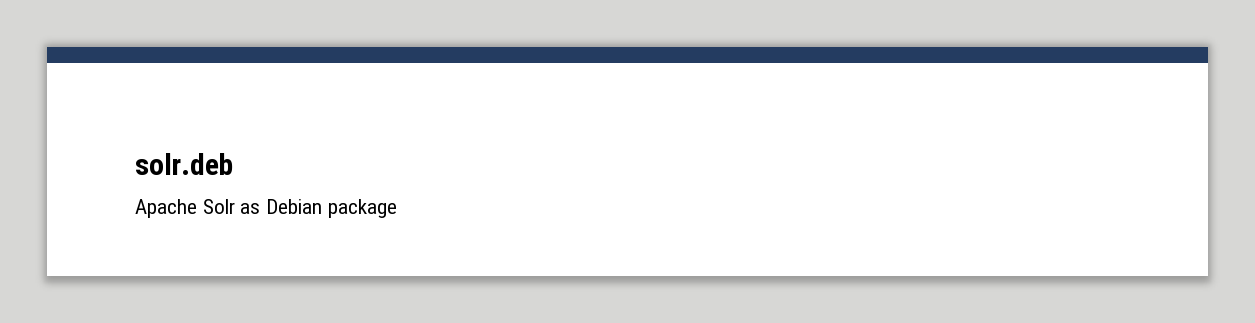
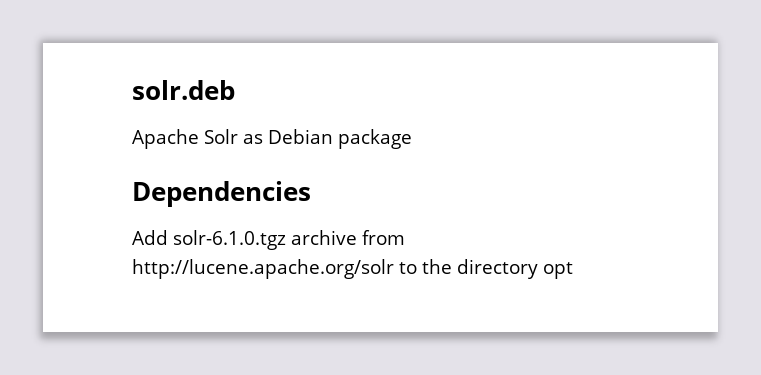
(397, 208) none -> [132,181,311,207] [132,230,405,250] [132,259,573,279] // Dependencies // Add solr-6.1.0.tgz archive from http://lucene.apache.org/solr to the directory opt

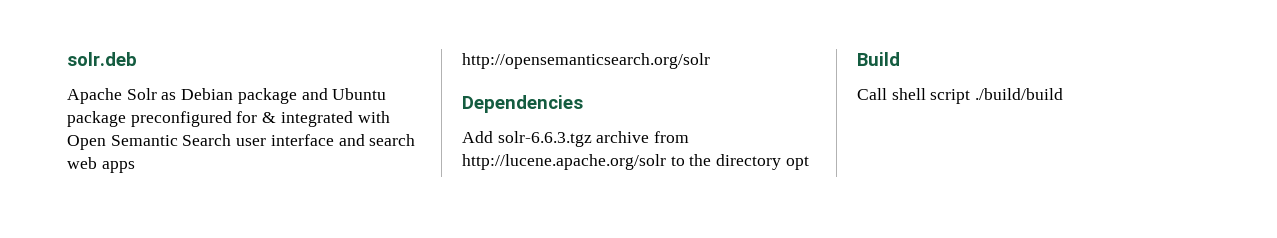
(412, 139) none -> [301,88,387,100] [67,111,390,127] [67,134,416,150] [67,157,135,173] [462,53,710,69] and Ubuntu package preconfigured for & integrated with Open Semantic Search user interface and search web apps // http://opensemanticsearch.org/solr
[173,230,286,250] solr-6.1.0.tgz -> [497,131,592,147] solr-6.6.3.tgz
(573, 270) none -> [857,52,900,66] [857,88,1064,104] // Build // Call shell script ./build/build

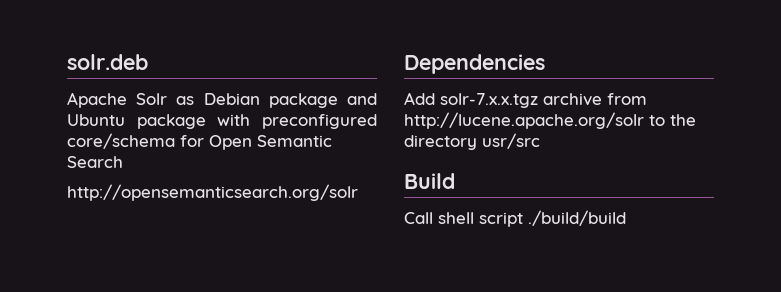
[130,111,390,127] [67,134,416,150] [67,157,135,173] preconfigured for & integrated with Open Semantic Search user interface and search web apps -> [217,114,377,129] [67,133,332,150] [67,156,123,168] with preconfigured core/schema for Open Semantic Search
[497,131,592,147] solr-6.6.3.tgz -> [440,93,538,108] solr-7.x.x.tgz
[785,156,809,170] opt -> [482,133,540,149] usr/src

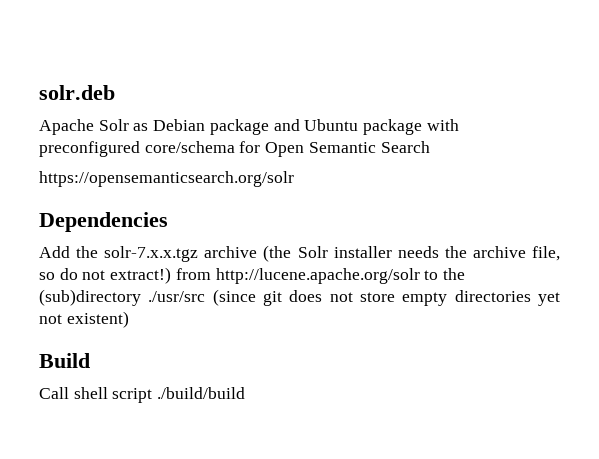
[67,184,358,201] http://opensemanticsearch.org/solr -> [39,171,294,187] https://opensemanticsearch.org/solr
(435, 98) none -> [76,246,99,258] the
[607,93,647,105] [404,112,696,129] [404,133,540,150] from http://lucene.apache.org/solr to the directory usr/src -> [263,245,561,262] [39,267,466,284] [39,289,560,306] [39,311,129,328] (the Solr installer needs the archive file, so do not extract!) from http://lucene.apache.org/solr to the (sub)directory ./usr/src (since git does not store empty directories yet not existent)

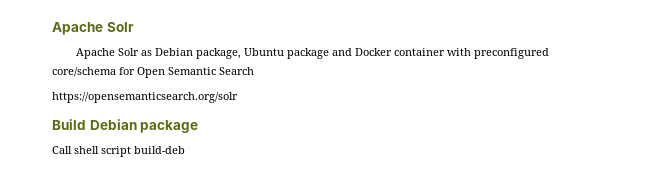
[39,85,115,100] solr.deb -> [52,22,134,35] Apache Solr
[209,119,423,135] package and Ubuntu package -> [195,48,445,59] package, Ubuntu package and Docker container
[39,212,168,232] [39,245,561,262] [39,267,466,284] [39,289,560,306] [39,311,129,328] // Dependencies // Add the solr-7.x.x.tgz archive (the Solr installer needs the archive file, so do not extract!) from http://lucene.apache.org/solr to the (sub)directory ./usr/src (since git does not store empty directories yet not existent) -> (238, 97) none
(90, 360) none -> [89,119,199,133] Debian package
[157,387,246,399] ./build/build -> [134,146,185,154] build-deb

